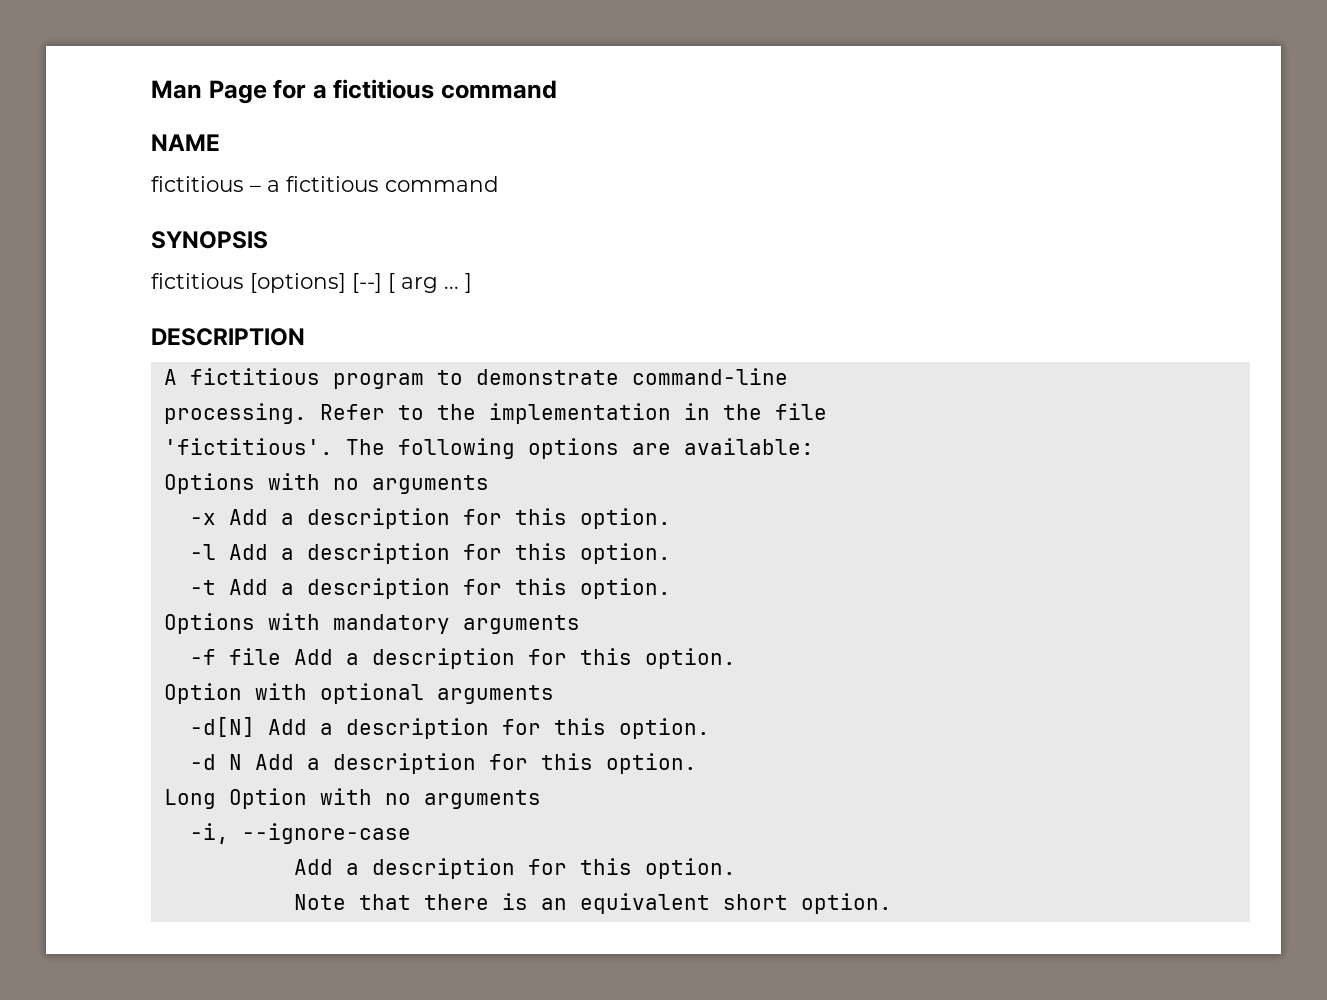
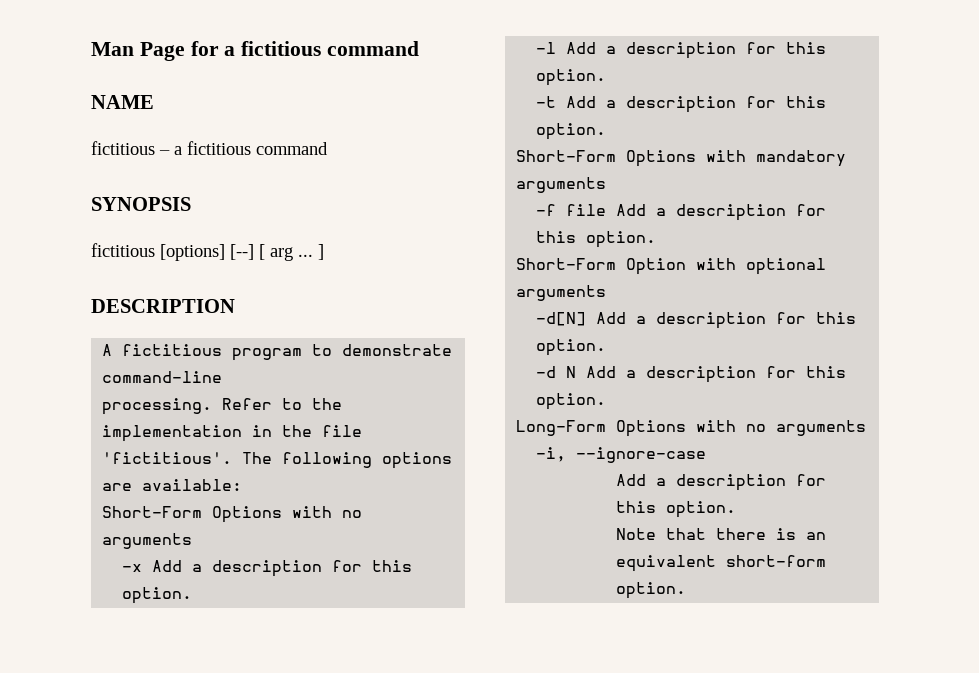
(814, 446) none -> [102,506,203,518] Short-Form
(671, 588) none -> [516,150,617,162] Short-Form
(736, 658) none -> [516,258,617,270] Short-Form
[163,788,307,809] Long Option -> [516,420,687,437] Long-Form Options
[722,894,788,910] short -> [726,555,827,567] short-form

